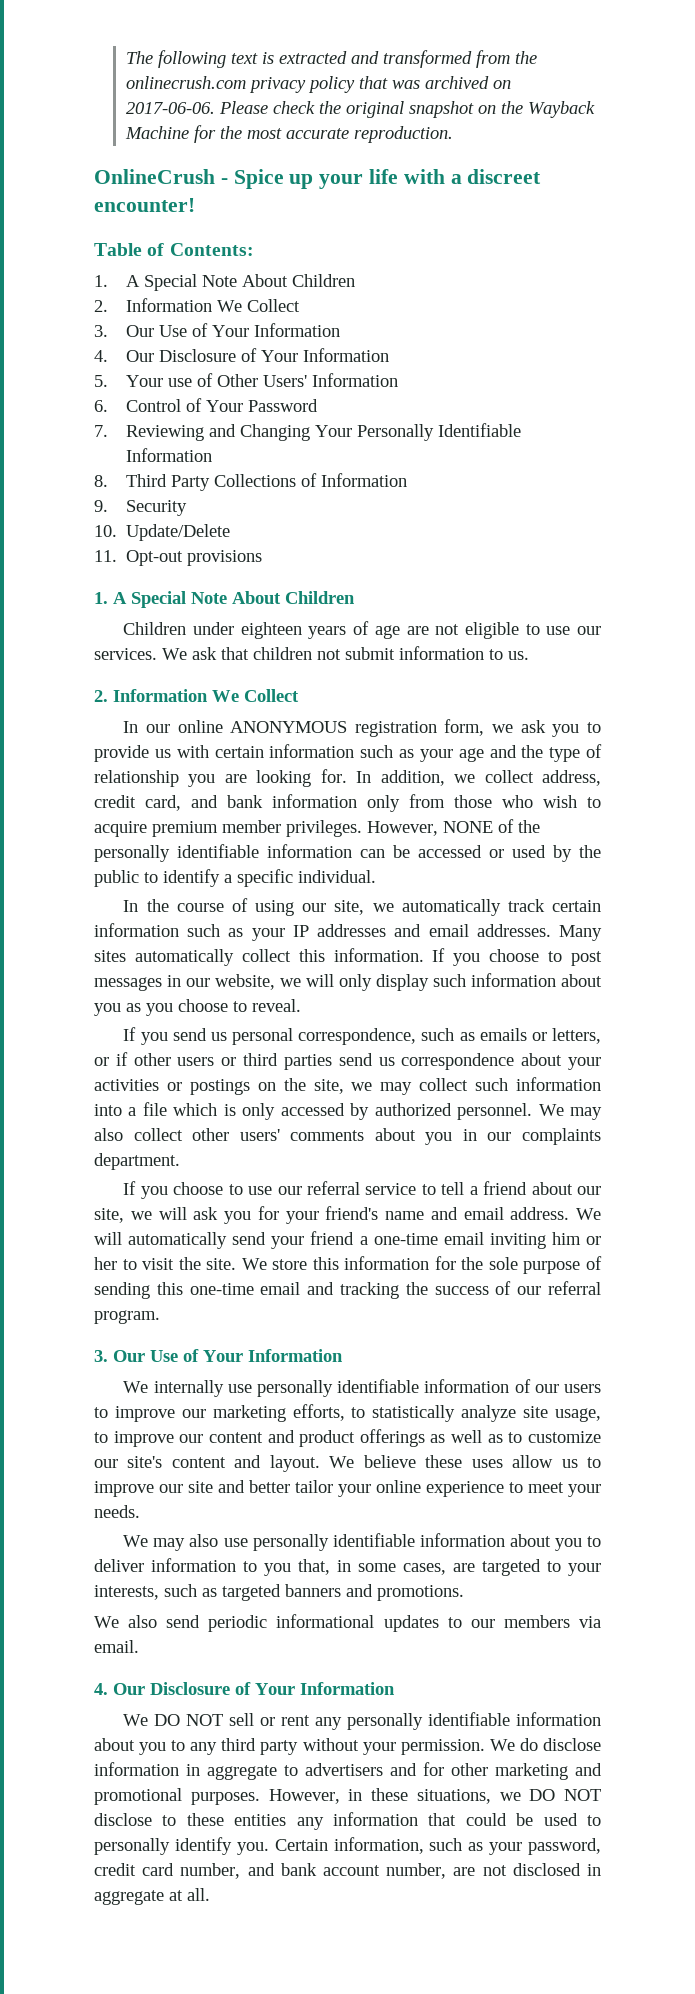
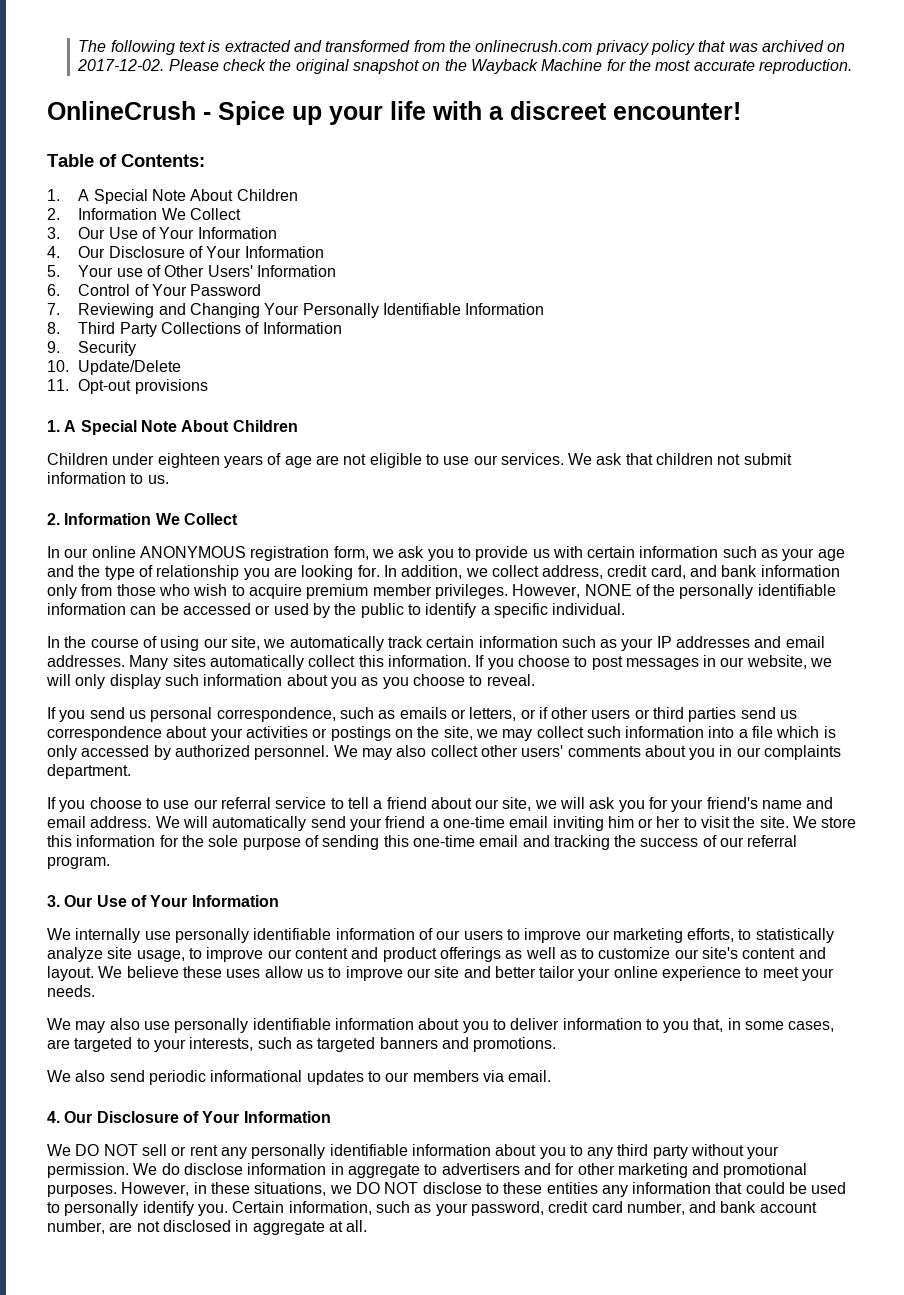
[125,102,215,114] 2017-06-06. -> [77,59,165,71] 2017-12-02.

